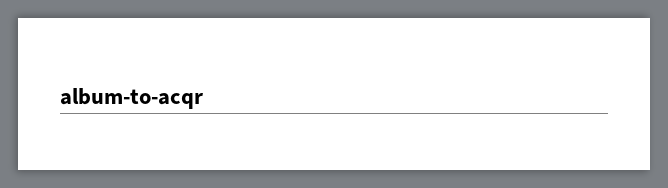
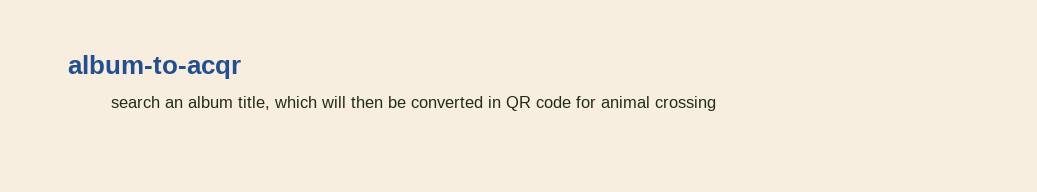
(203, 98) none -> [110,96,716,111] // search an album title, which will then be converted in QR code for animal crossing

